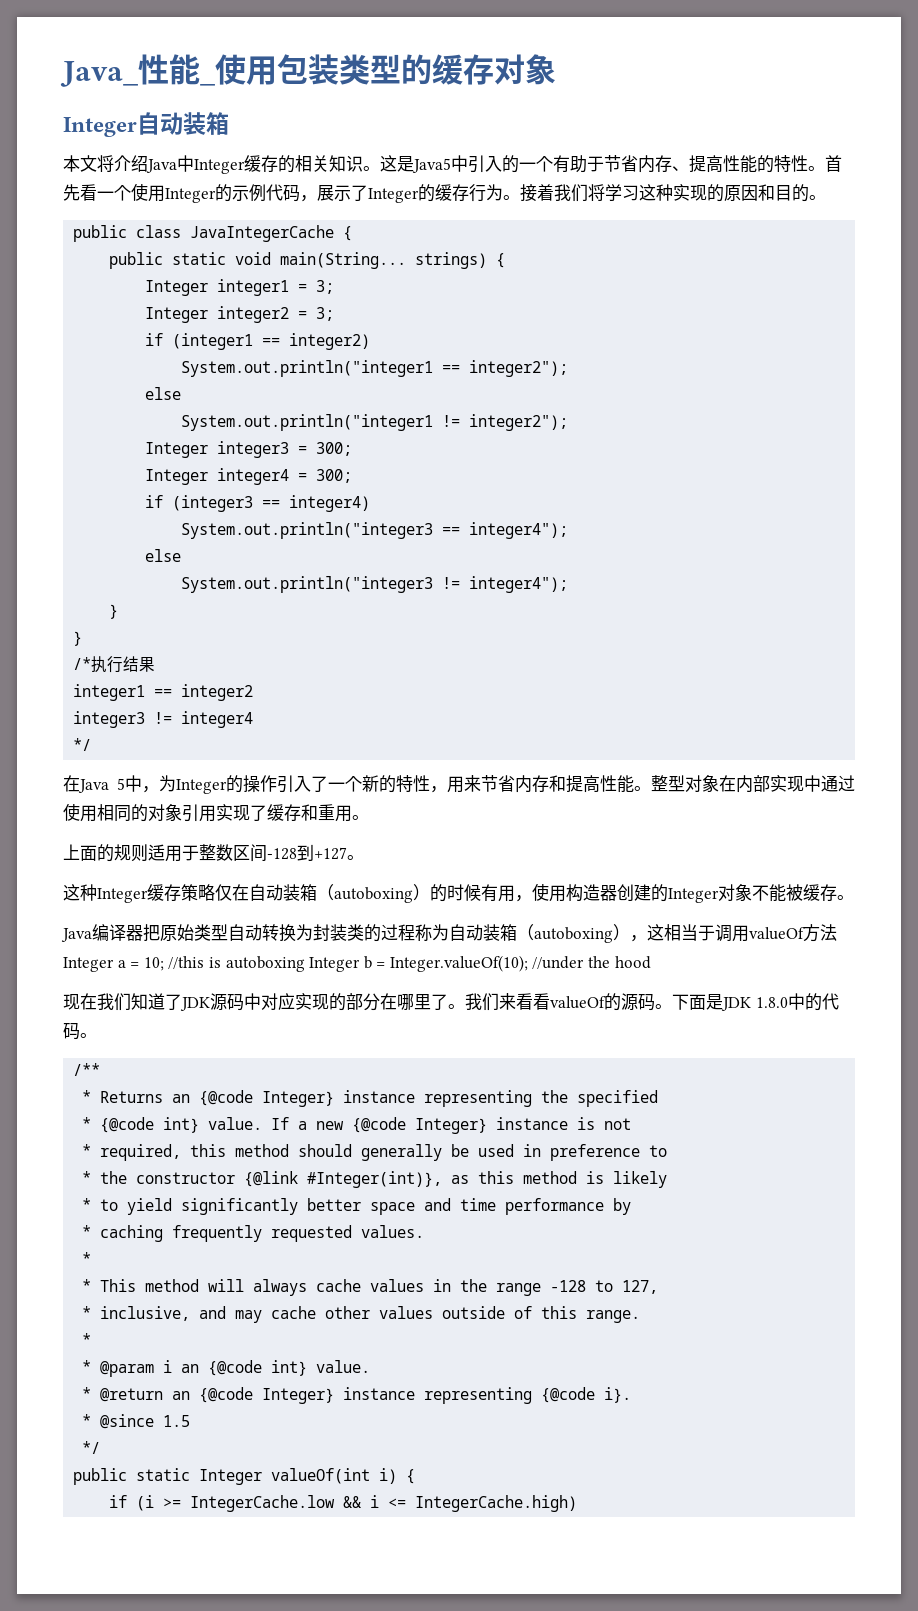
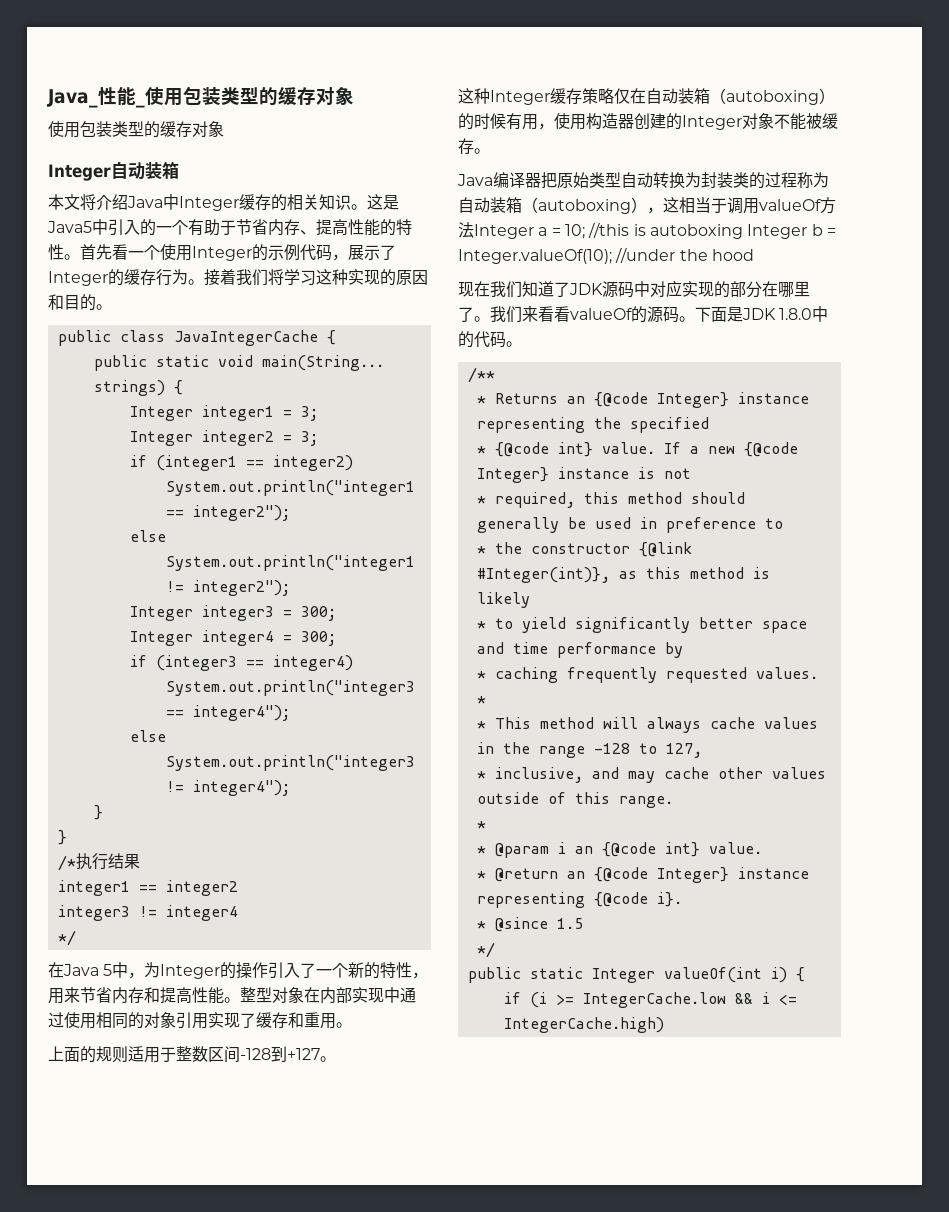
(556, 69) none -> [48,121,224,138] // 使用包装类型的缓存对象

